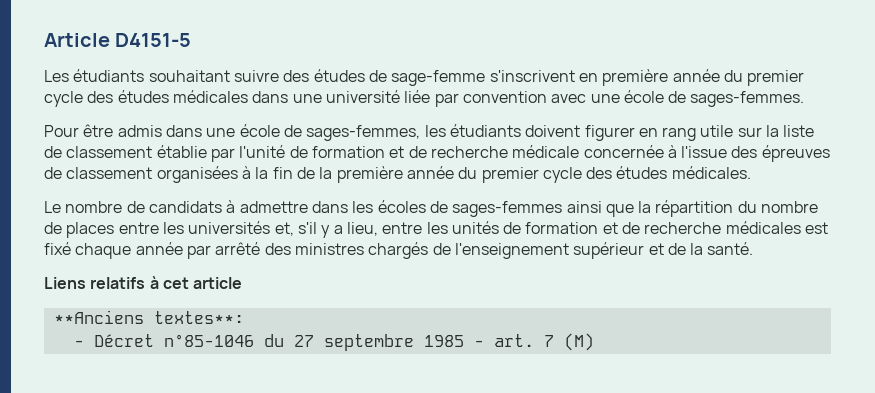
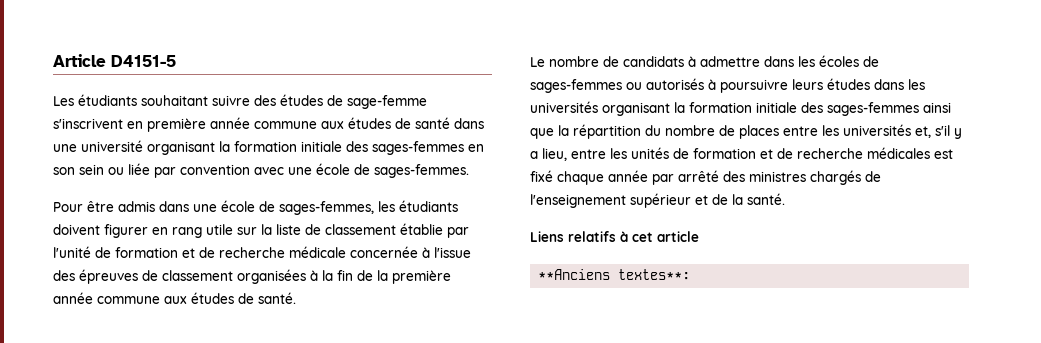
[723,70,805,86] [44,90,400,107] du premier cycle des études médicales dans une université -> [254,117,484,129] [53,140,484,155] [53,164,124,175] commune aux études de santé dans une université organisant la formation initiale des sages-femmes en son sein ou
[458,166,751,183] du premier cycle des études médicales. -> [97,292,296,304] commune aux études de santé.
(563, 209) none -> [626,78,925,93] [530,101,919,116] ou autorisés à poursuivre leurs études dans les universités organisant la formation initiale des sages-femmes
[73,333,594,351] // - Décret n°85-1046 du 27 septembre 1985 - art. 7 (M) -> (691, 274) none

